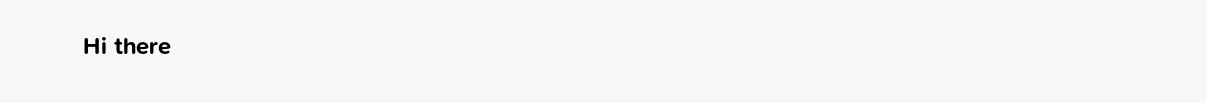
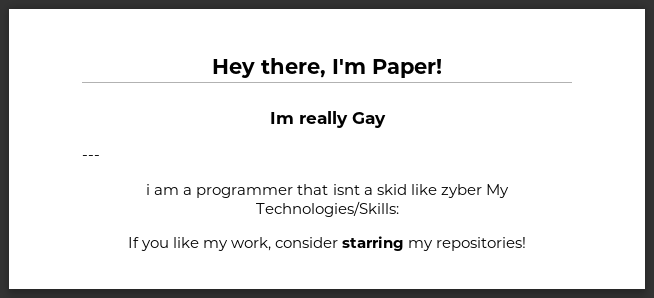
[83,37,171,55] Hi there -> [212,58,442,78] [269,111,386,128] [82,155,100,160] [146,184,509,198] [255,201,399,217] [127,236,527,251] Hey there, I'm Paper! // Im really Gay // --- // i am a programmer that isnt a skid like zyber My Technologies/Skills: // If you like my work, consider starring my repositories!

